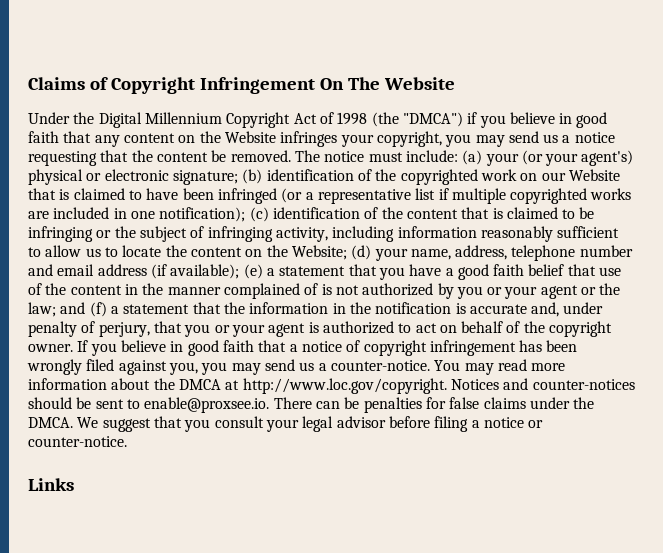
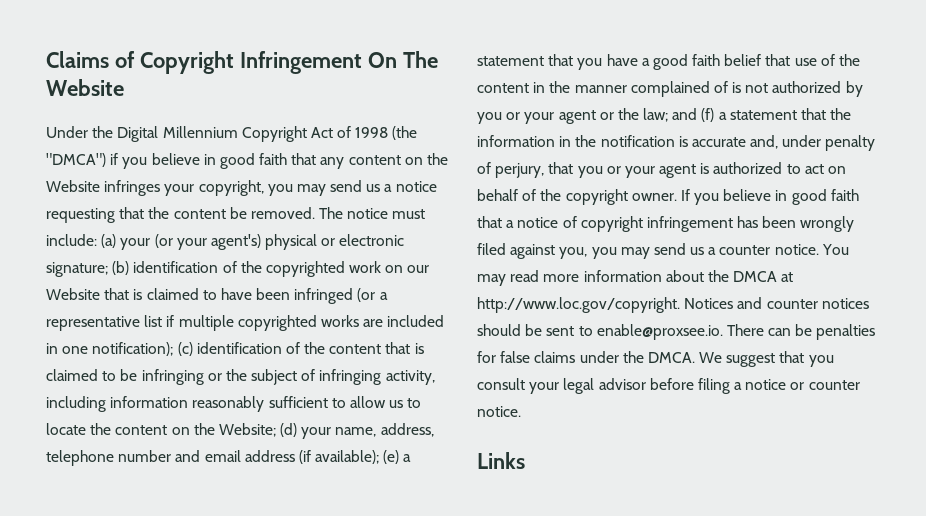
[330,360,430,371] counter-notice. -> [719,244,819,255] counter notice.
[532,379,635,390] counter-notices -> [766,298,869,309] counter notices
[28,436,127,447] counter-notice. -> [808,380,860,390] [477,406,521,417] counter notice.

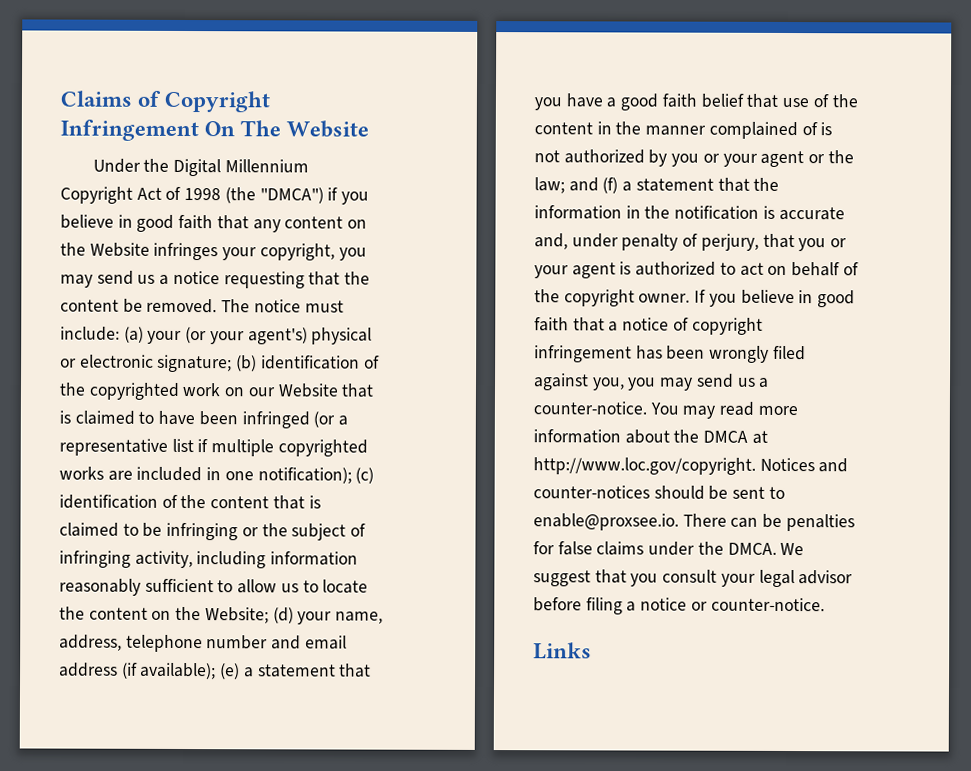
[719,244,819,255] counter notice. -> [533,401,647,415] counter-notice.
[766,298,869,309] counter notices -> [533,485,650,499] counter-notices
[808,380,860,390] [477,406,521,417] counter notice. -> [710,597,825,612] counter-notice.

